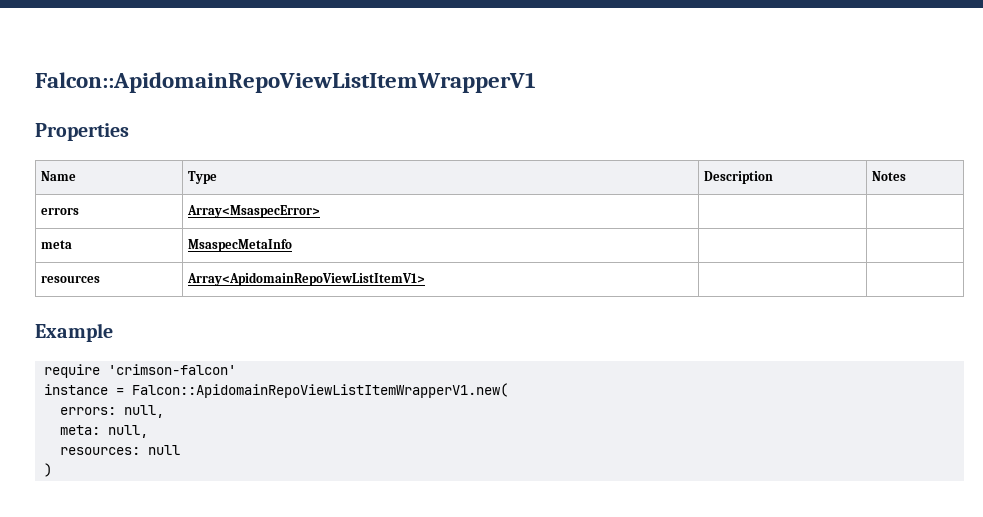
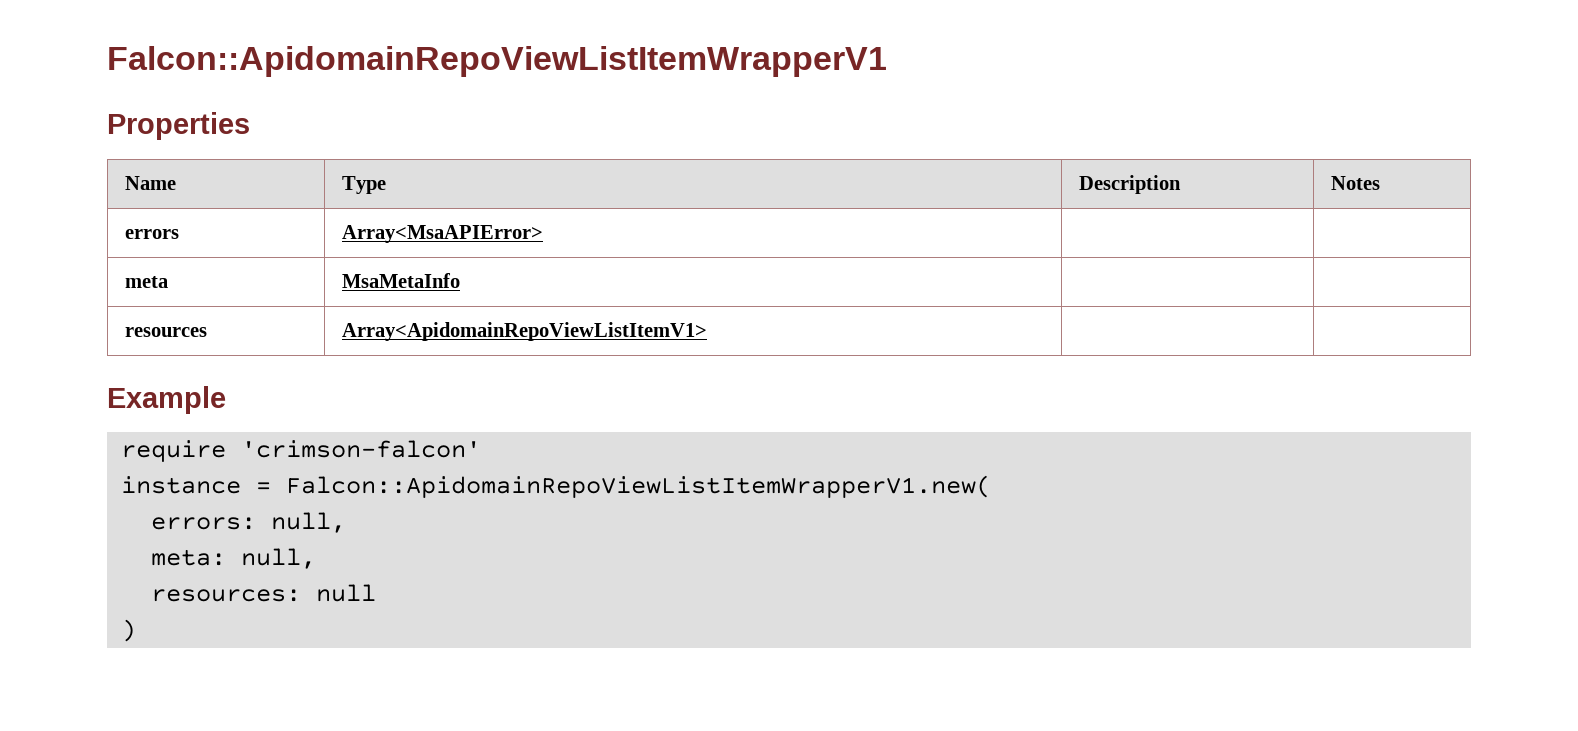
[186,205,320,218] Array<MsaspecError> -> [341,225,543,243] Array<MsaAPIError>
[187,239,292,252] MsaspecMetaInfo -> [341,273,460,288] MsaMetaInfo

